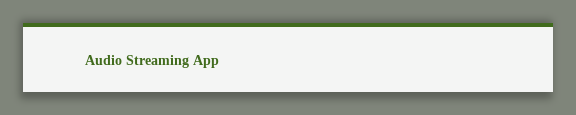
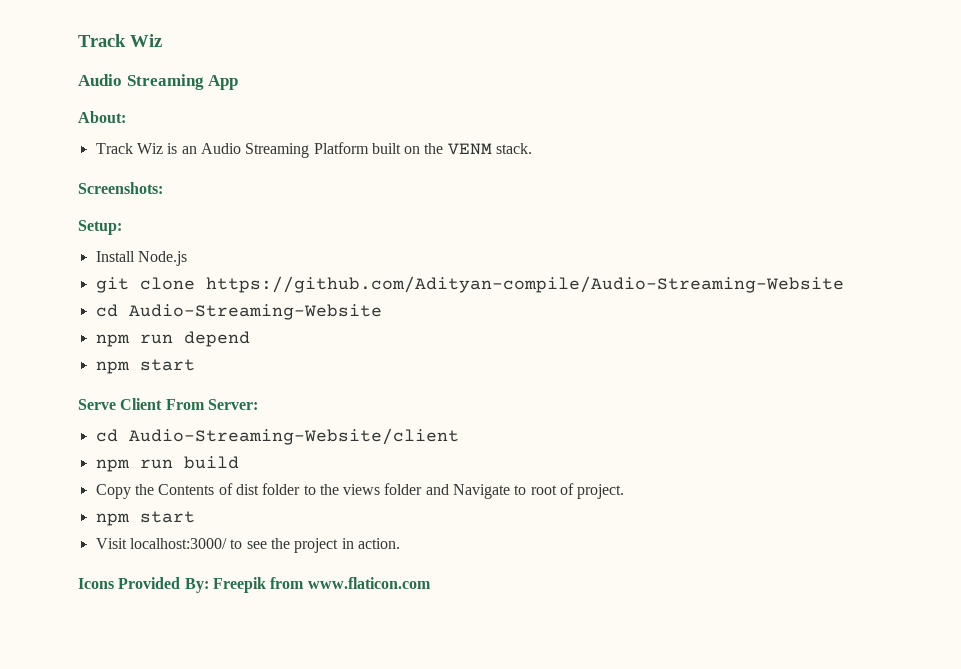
(85, 60) none -> [78,34,162,47] Track Wiz //
(219, 61) none -> [78,111,126,123] [95,142,533,158] [78,182,163,194] [78,220,122,235] [95,251,187,266] [95,276,844,293] [95,304,382,320] [95,331,250,347] [95,359,195,374] [78,398,258,410] [95,428,459,445] [95,456,239,472] [95,483,625,499] [95,511,195,526] [95,538,400,553] [78,577,431,593] // About: // Track Wiz is an Audio Streaming Platform built on the VENM stack. // Screenshots: // Setup: // Install Node.js // git clone https://github.com/Adityan-compile/Audio-Streaming-Website // cd Audio-Streaming-Website // npm run depend // npm start // Serve Client From Server: // cd Audio-Streaming-Website/client // npm run build // Copy the Contents of dist folder to the views folder and Navigate to root of project. // npm start // Visit localhost:3000/ to see the project in action. // Icons Provided By: Freepik from www.flaticon.com

